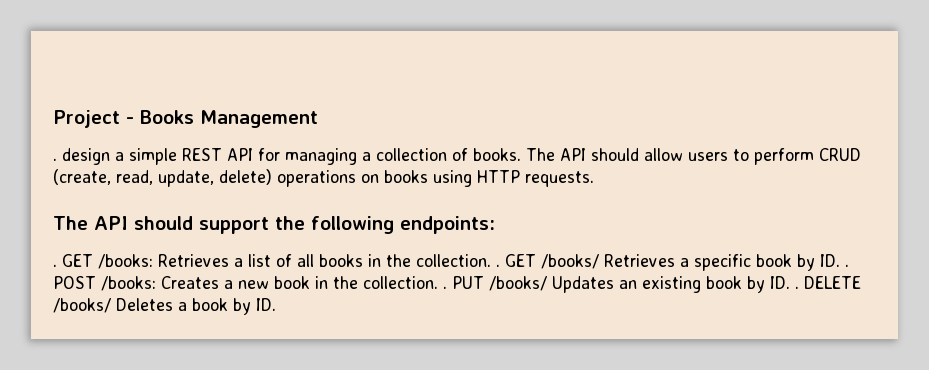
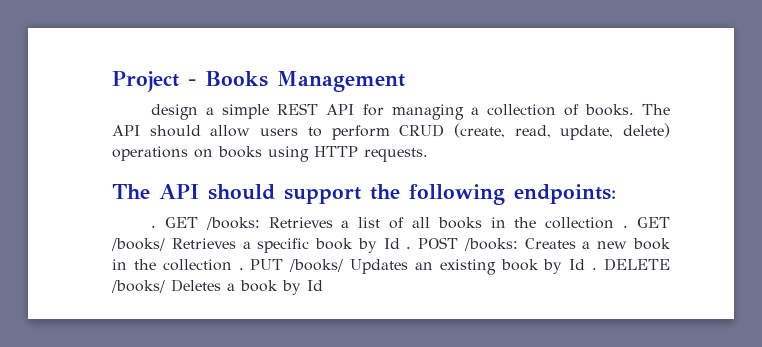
[53,158,57,161] . -> (405, 81) none
[416,254,491,267] collection. -> [545,217,615,229] collection
[820,254,840,267] ID. -> [383,238,400,249] Id
[363,276,438,289] collection. -> [162,259,232,271] collection
[770,276,790,289] ID. -> [569,259,586,270] Id
[256,298,276,311] ID. -> [307,280,323,291] Id

